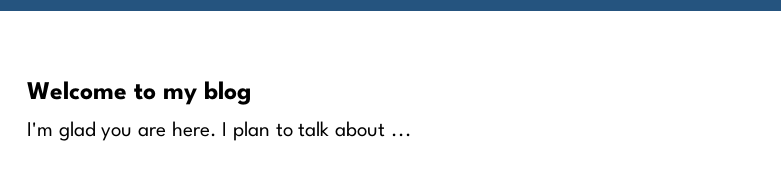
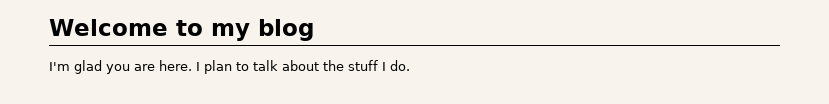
[390,133,412,137] ... -> [323,60,410,71] the stuff I do.

